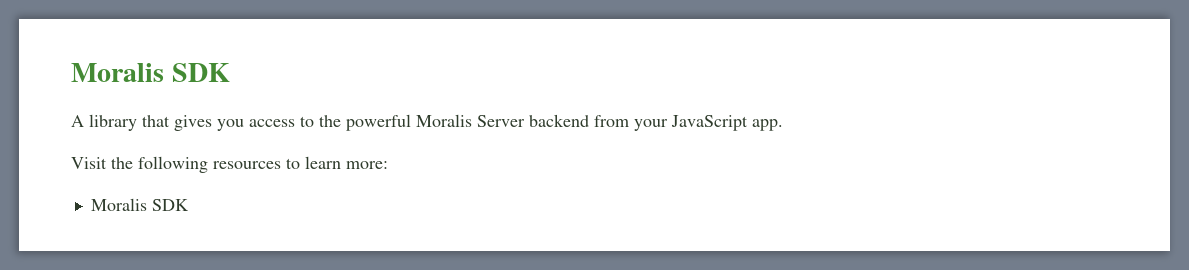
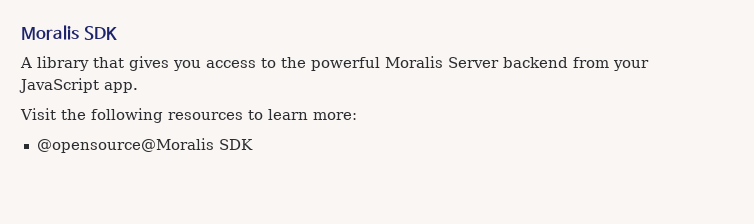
[90,198,147,211] Moralis -> [36,138,214,153] @opensource@Moralis

